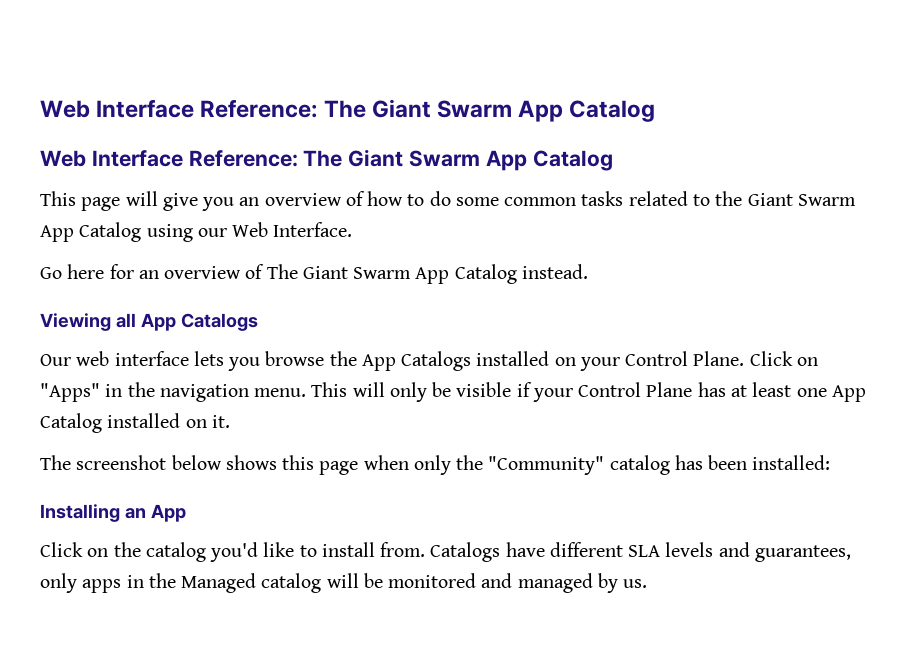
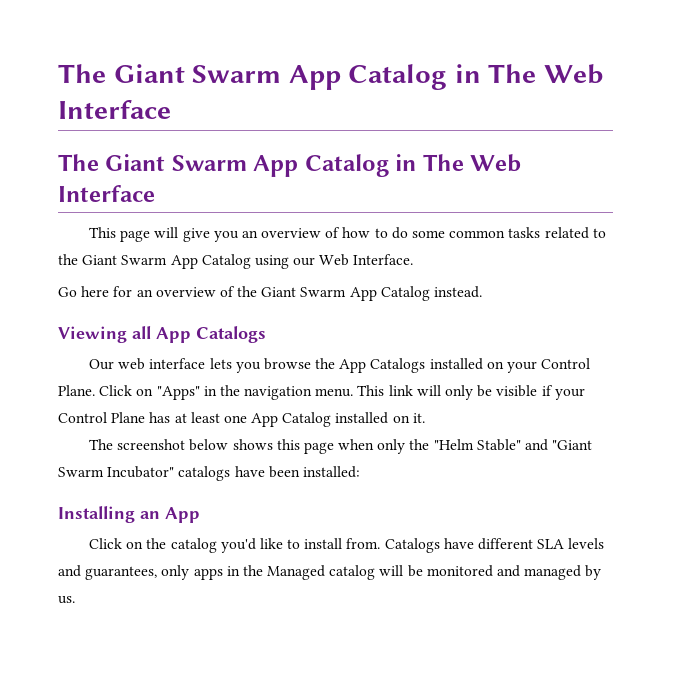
[40,99,656,122] [40,149,613,171] Web Interface Reference: The Giant Swarm App Catalog // Web Interface Reference: The Giant Swarm App Catalog -> [58,64,603,90] [58,100,171,119] [58,154,522,177] [58,185,155,202] The Giant Swarm App Catalog in The Web Interface // The Giant Swarm App Catalog in The Web Interface
[266,264,298,279] The -> [237,286,258,297] the
(348, 389) none -> [388,385,413,396] link
[488,455,703,475] "Community" catalog has -> [433,439,593,451] [58,466,265,481] "Helm Stable" and "Giant Swarm Incubator" catalogs have

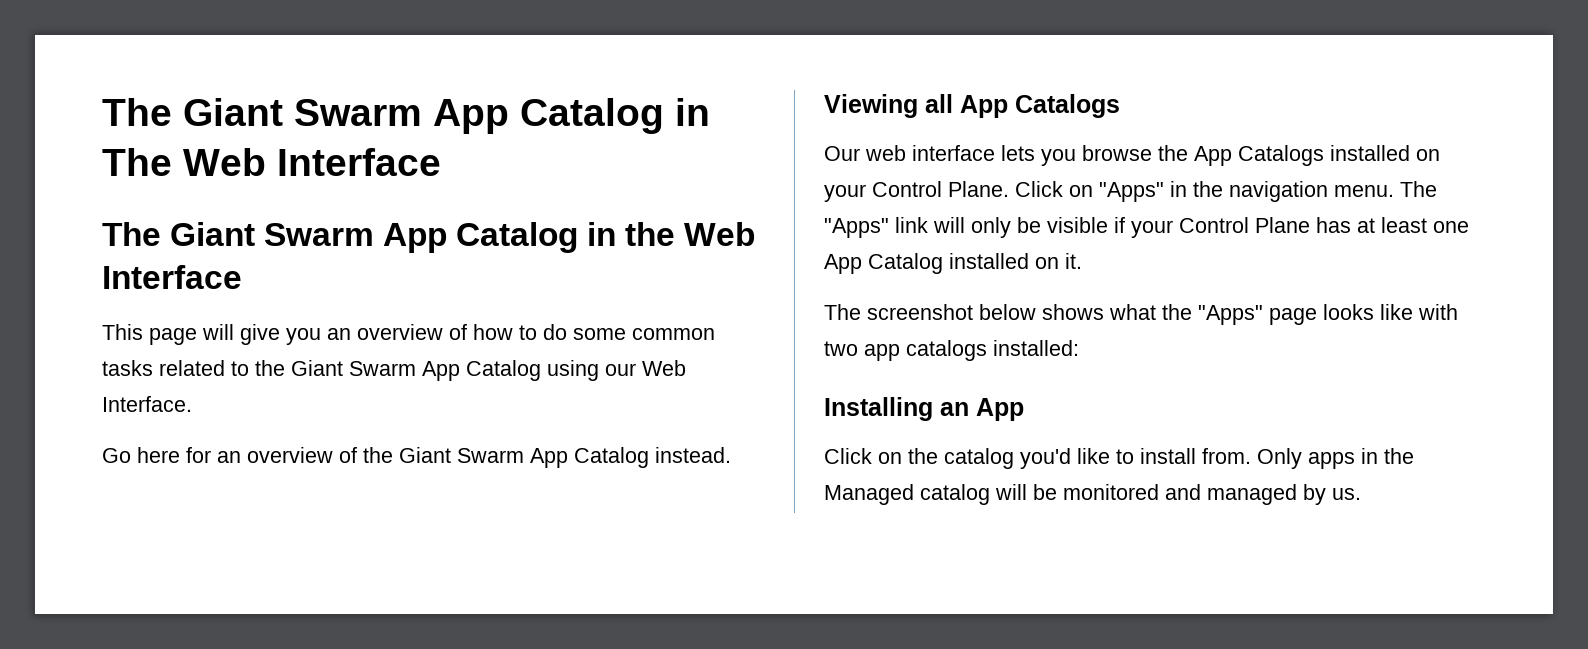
[422,154,464,171] The -> [625,222,676,246] the
[357,385,385,396] This -> [1400,181,1437,197] [824,218,889,238] The "Apps"
[276,439,593,454] [58,466,300,481] this page when only the "Helm Stable" and "Giant Swarm Incubator" catalogs have been -> [1109,304,1458,325] [824,340,987,361] what the "Apps" page looks like with two app catalogs
[384,538,605,553] [58,565,190,580] Catalogs have different SLA levels and guarantees, only -> [1257,448,1302,469] Only

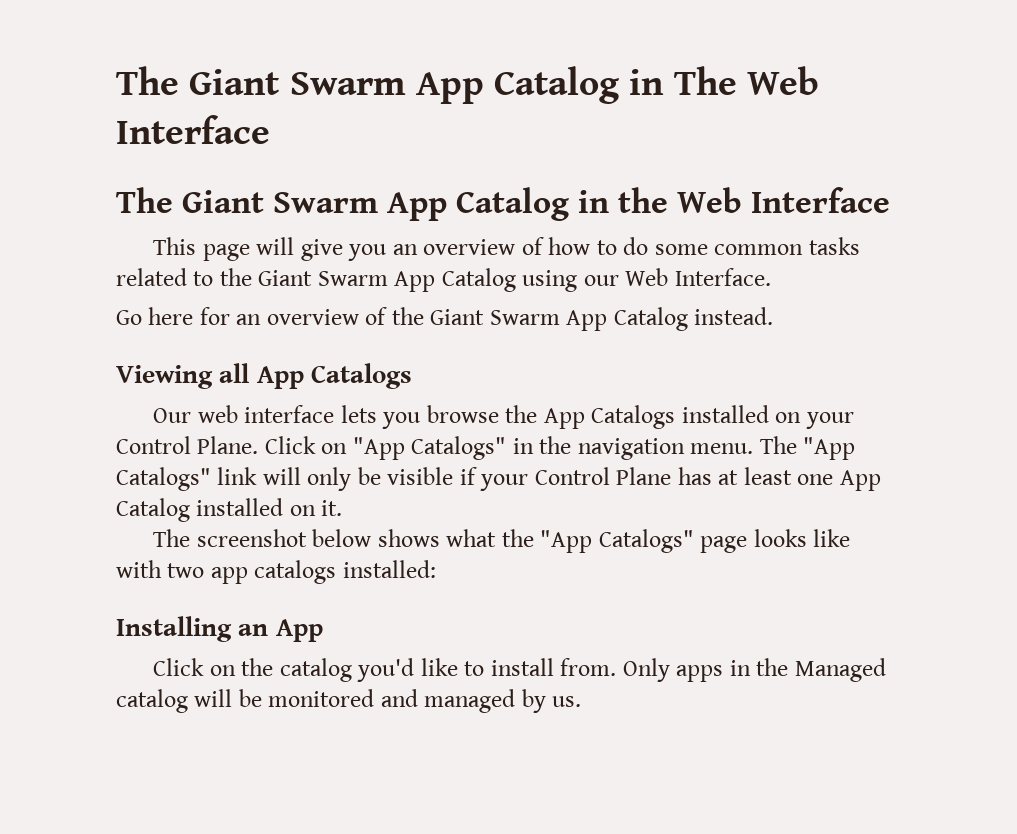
[1099,182,1164,202] "Apps" -> [352,436,507,460] "App Catalogs"
[824,218,889,238] "Apps" -> [803,437,856,460] [116,467,211,491] "App Catalogs"
[1198,305,1263,325] "Apps" -> [540,529,694,553] "App Catalogs"

